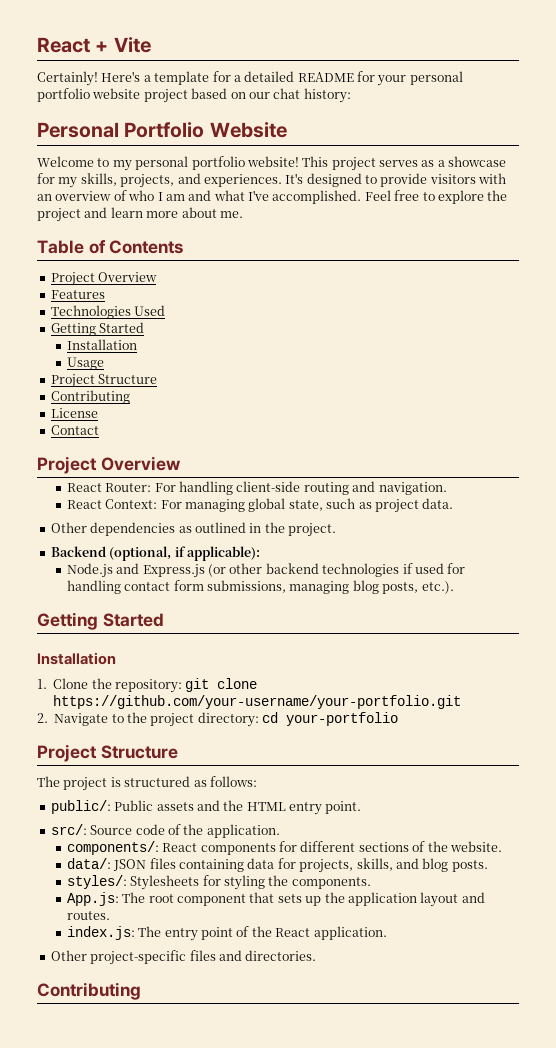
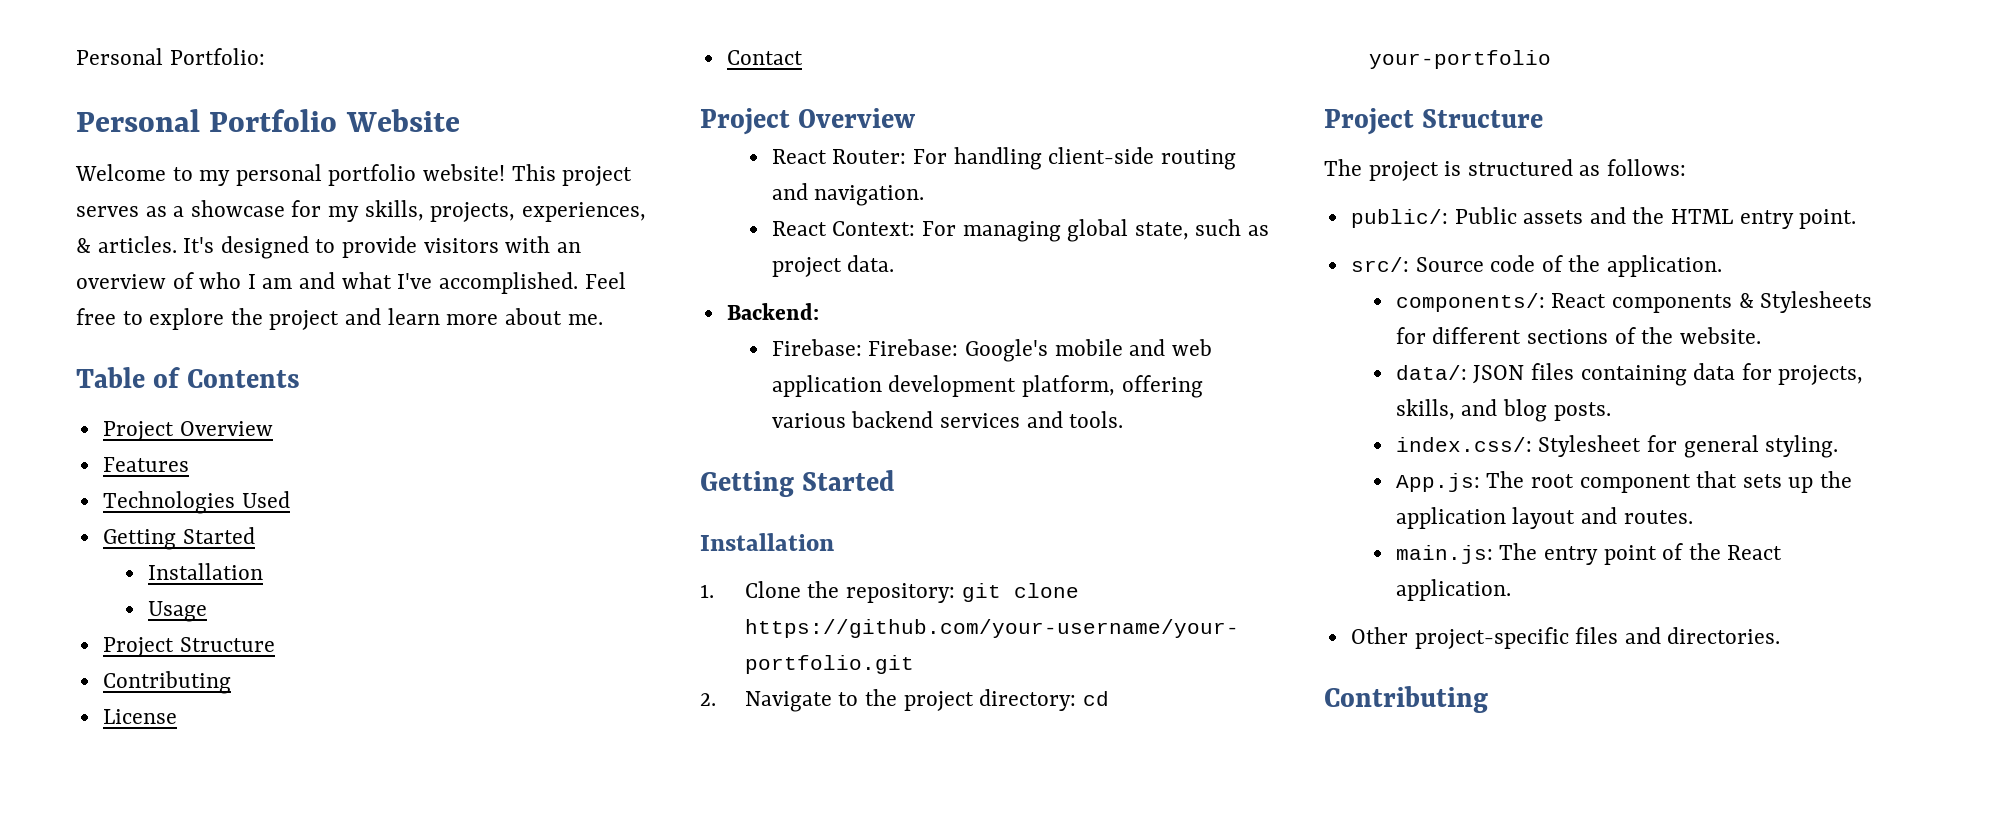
[37,37,151,53] [37,71,463,86] [37,88,351,103] React + Vite // Certainly! Here's a template for a detailed README for your personal portfolio website project based on our chat history: -> [76,48,265,65] Personal Portfolio:
[177,173,282,187] and experiences. -> [521,202,646,222] [76,236,177,253] experiences, & articles.
[50,522,336,537] [50,546,260,561] [66,563,466,578] [66,580,454,594] Other dependencies as outlined in the project. // Backend (optional, if applicable): // Node.js and Express.js (or other backend technologies if used for handling contact form submissions, managing blog posts, etc.). -> [726,303,819,320] [771,339,1212,362] [771,375,1203,398] [771,411,1124,428] Backend: // Firebase: Firebase: Google's mobile and web application development platform, offering various backend services and tools.
(276, 849) none -> [1738,291,1873,313] & Stylesheets
[66,875,371,890] styles/: Stylesheets for styling the components. -> [1395,435,1839,458] index.css/: Stylesheet for general styling.
[66,926,135,940] index.js: -> [1395,545,1493,564] main.js:

